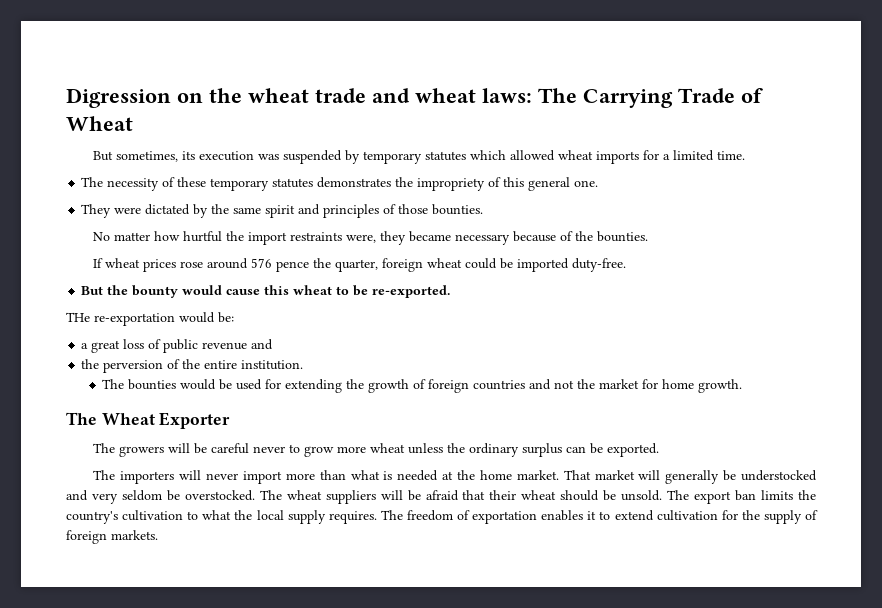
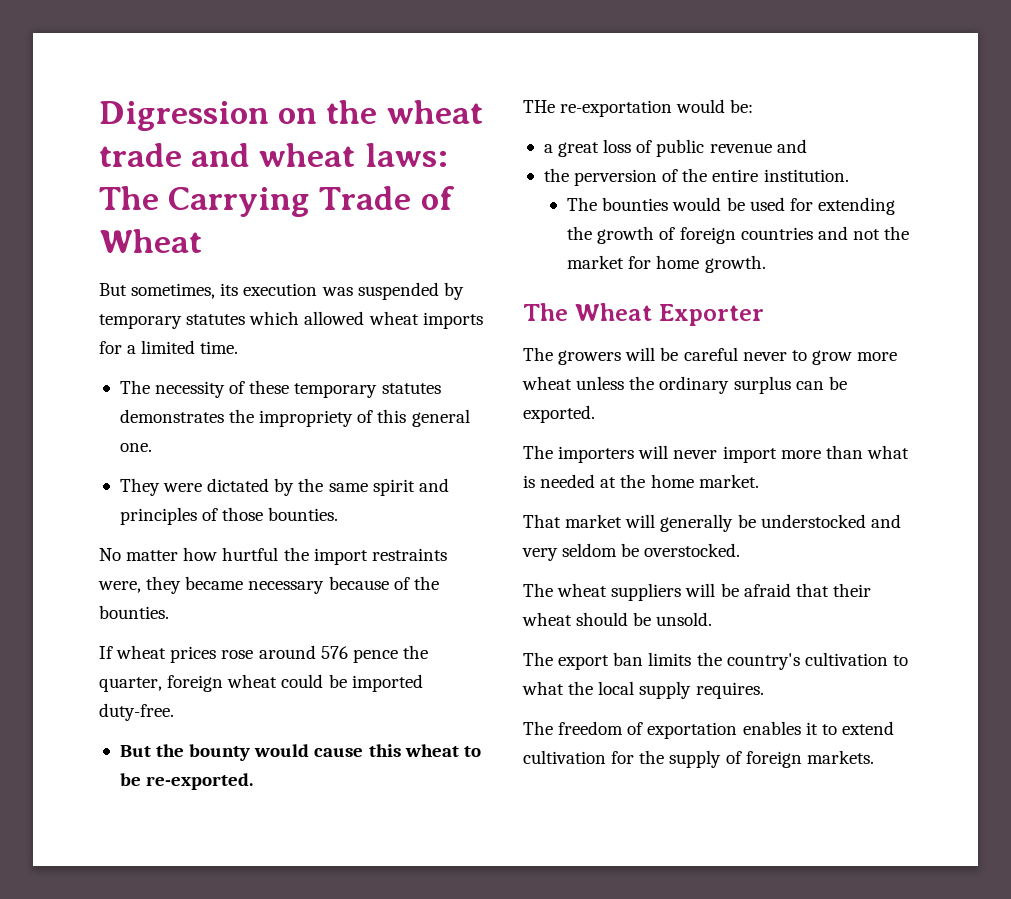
(559, 475) none -> (759, 481) //
(255, 495) none -> (741, 550) //
(663, 495) none -> (713, 619) //
(377, 517) none -> (764, 690) //

